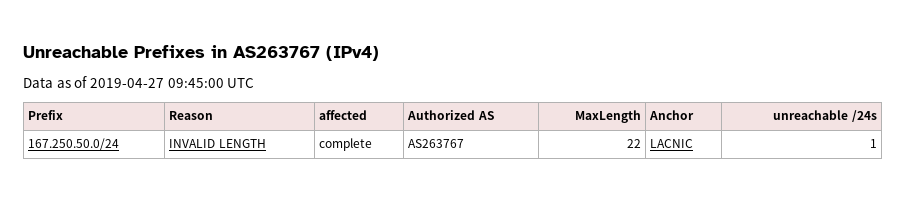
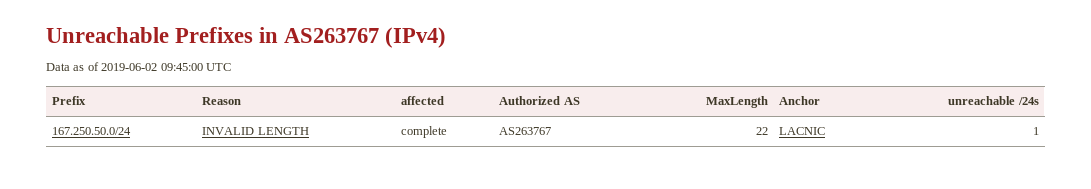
[89,78,164,88] 2019-04-27 -> [101,63,158,71] 2019-06-02

